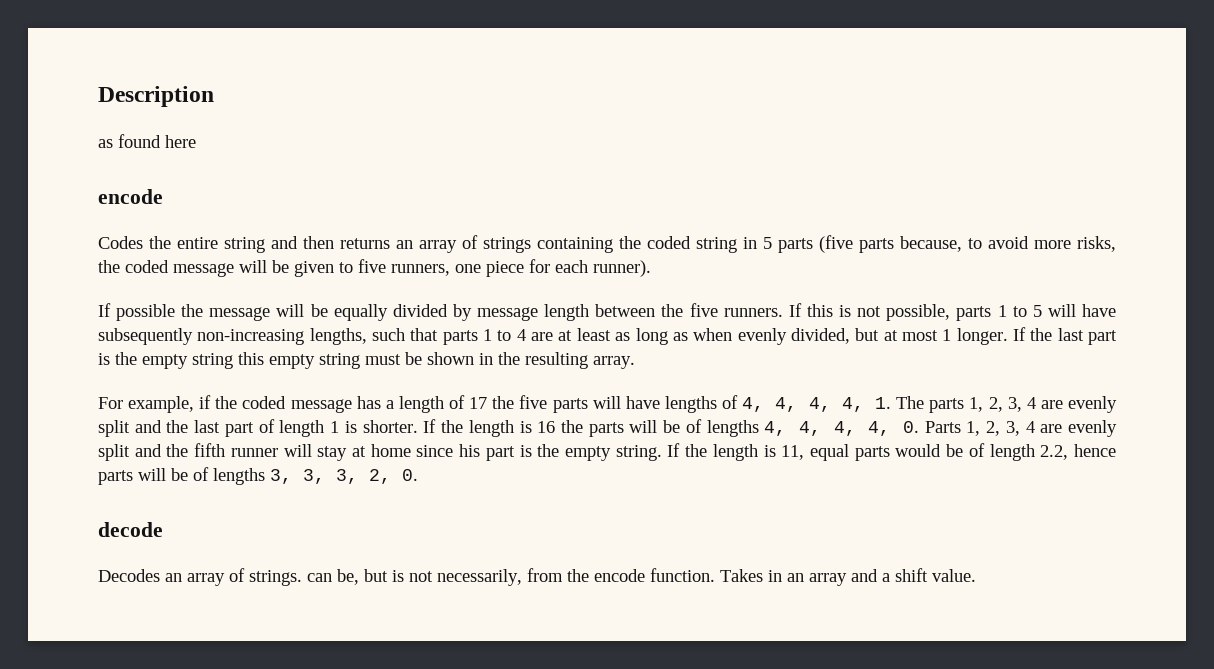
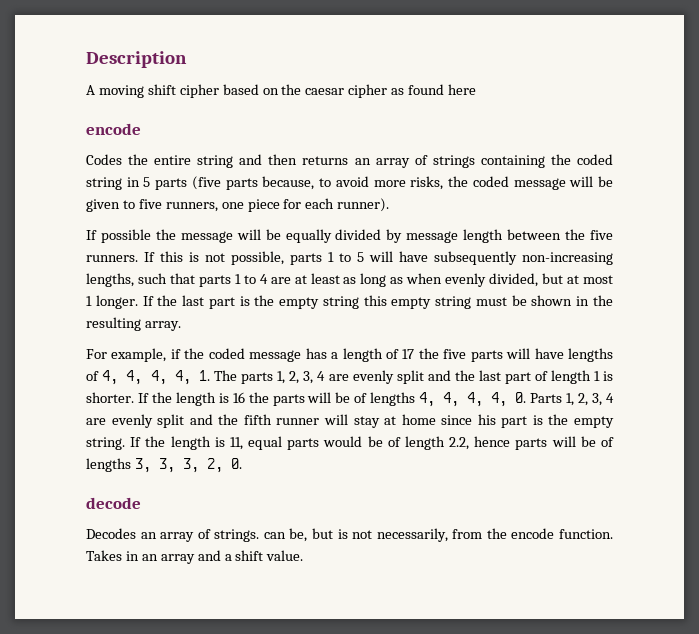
(214, 96) none -> [86,84,388,98] A moving shift cipher based on the caesar cipher

